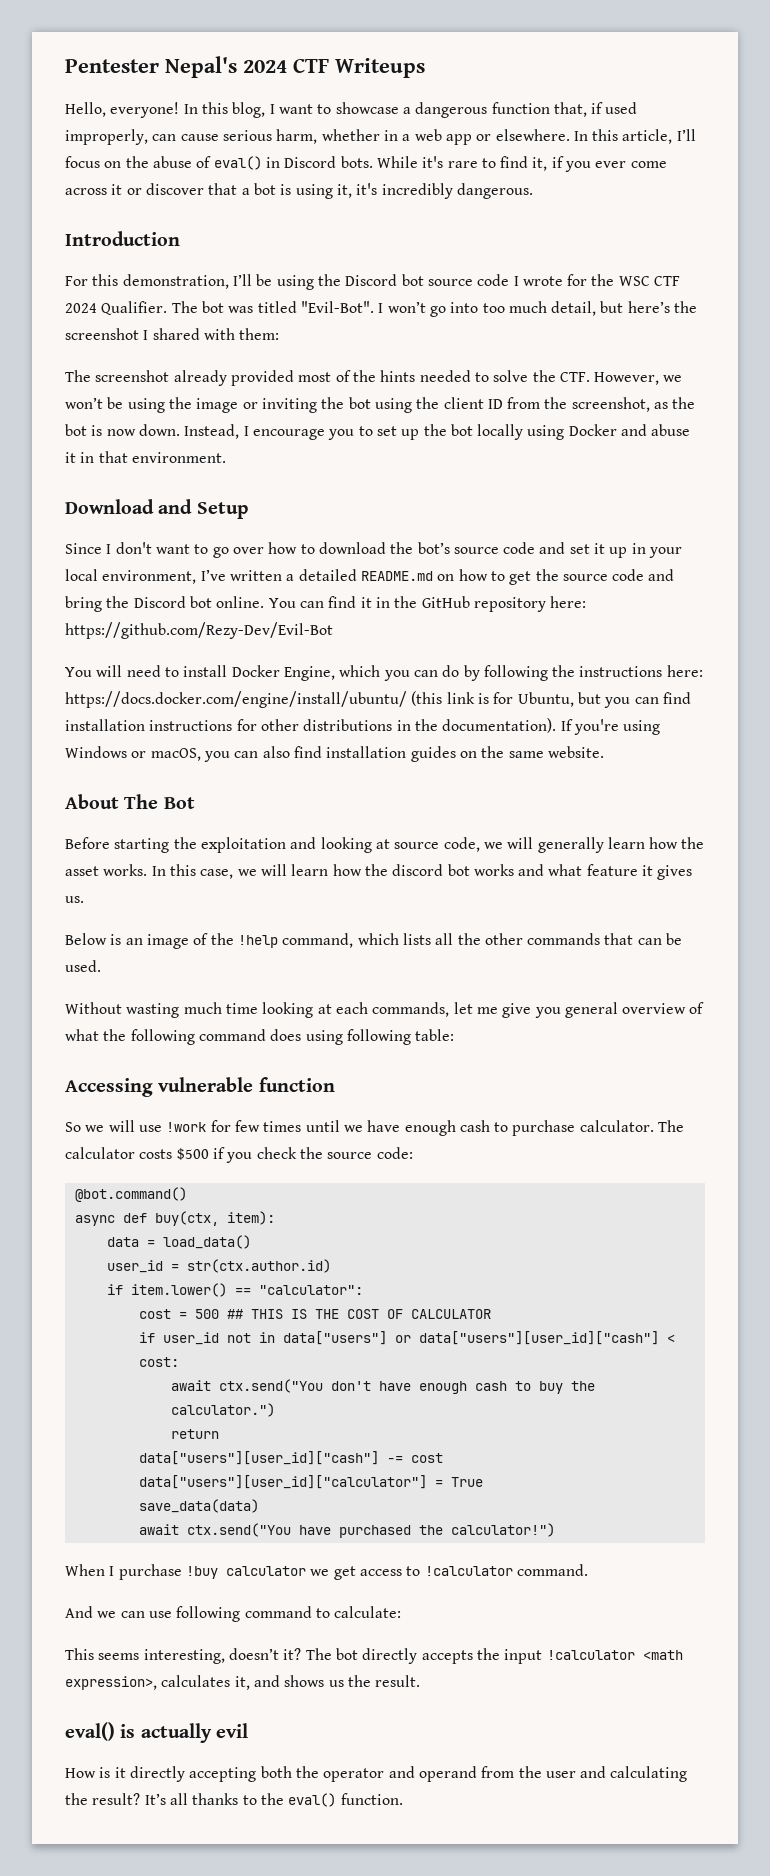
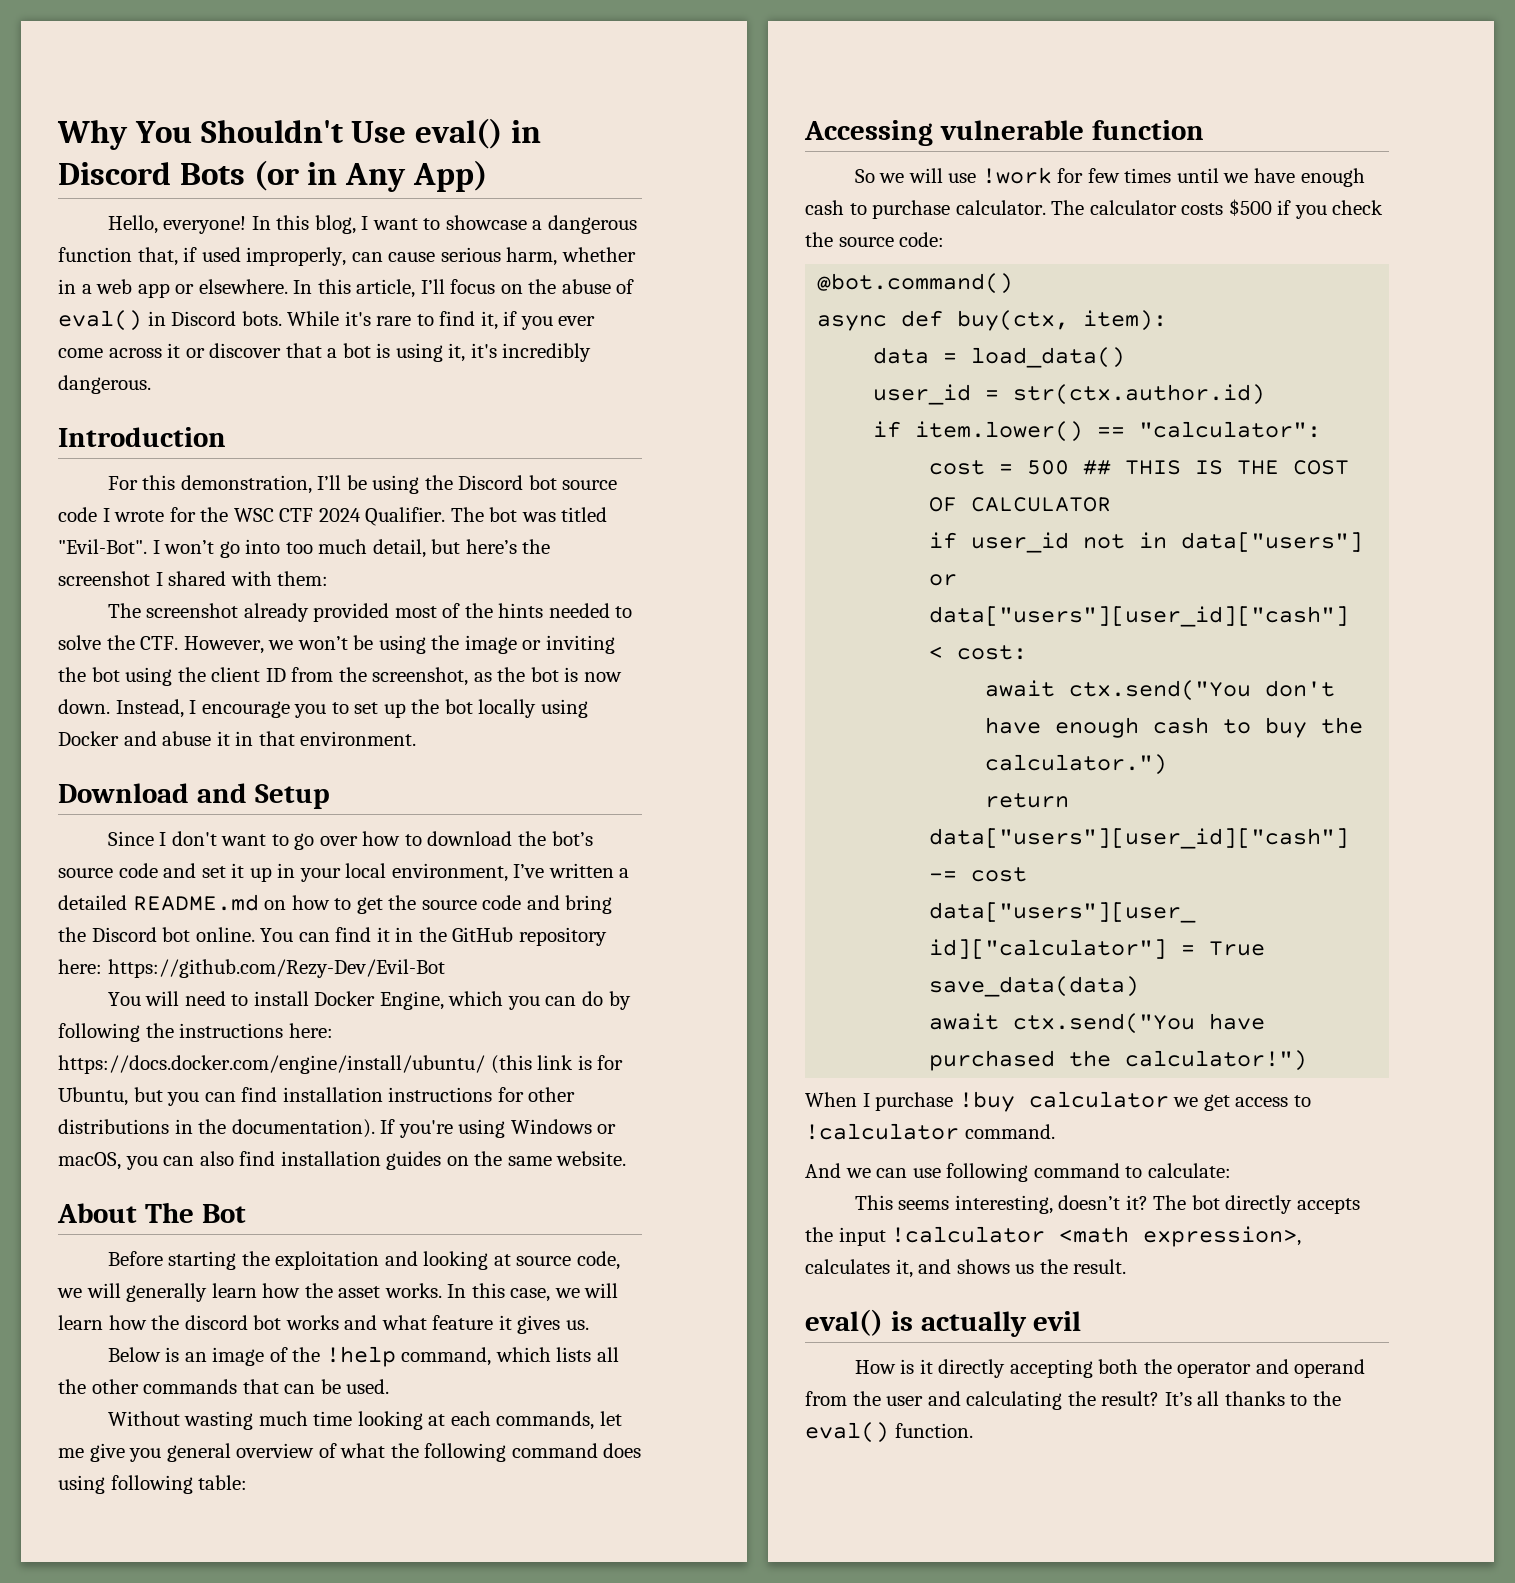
[65,56,425,78] Pentester Nepal's 2024 CTF Writeups -> [57,118,541,150] [58,160,487,192] Why You Shouldn't Use eval() in Discord Bots (or in Any App)

